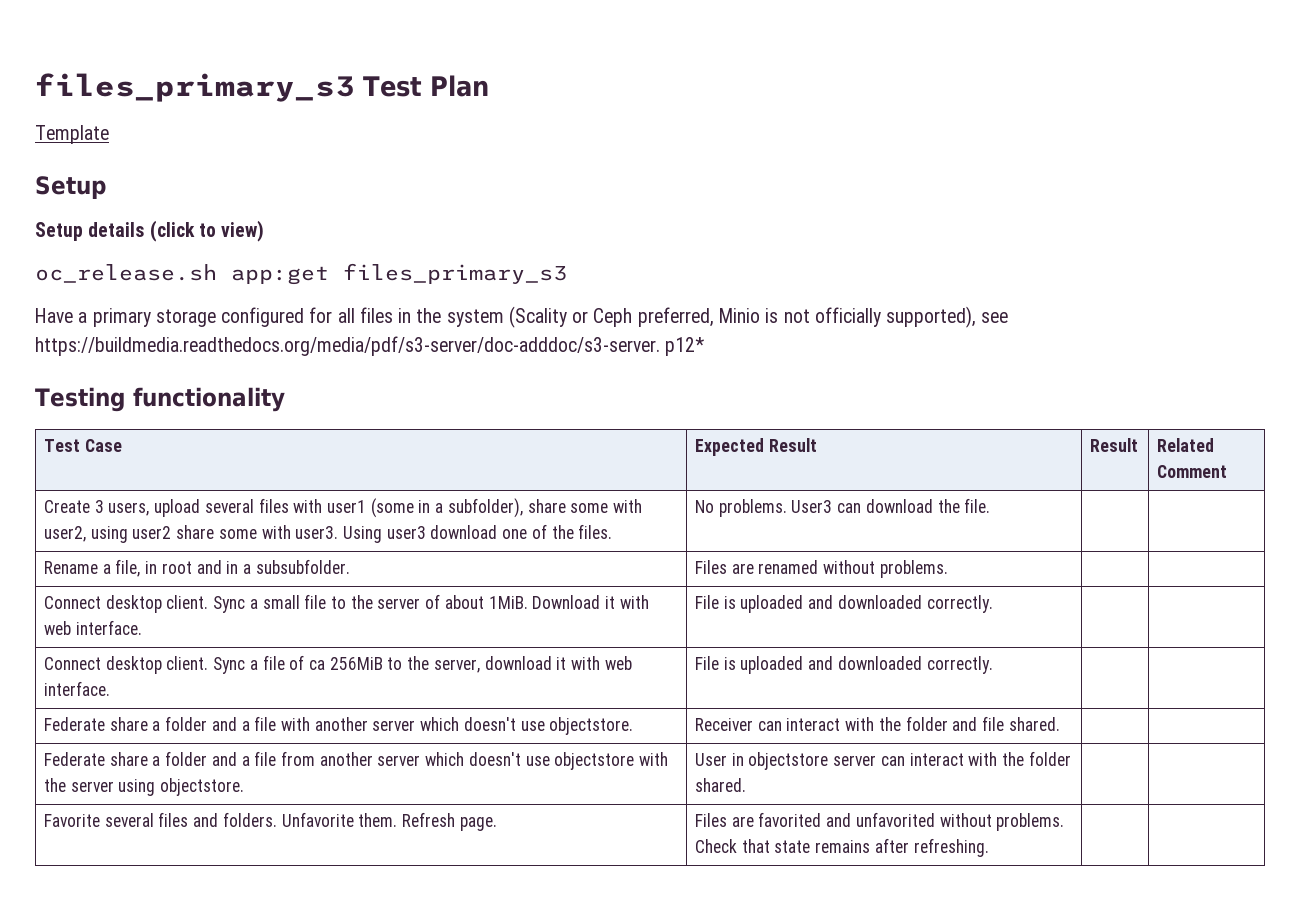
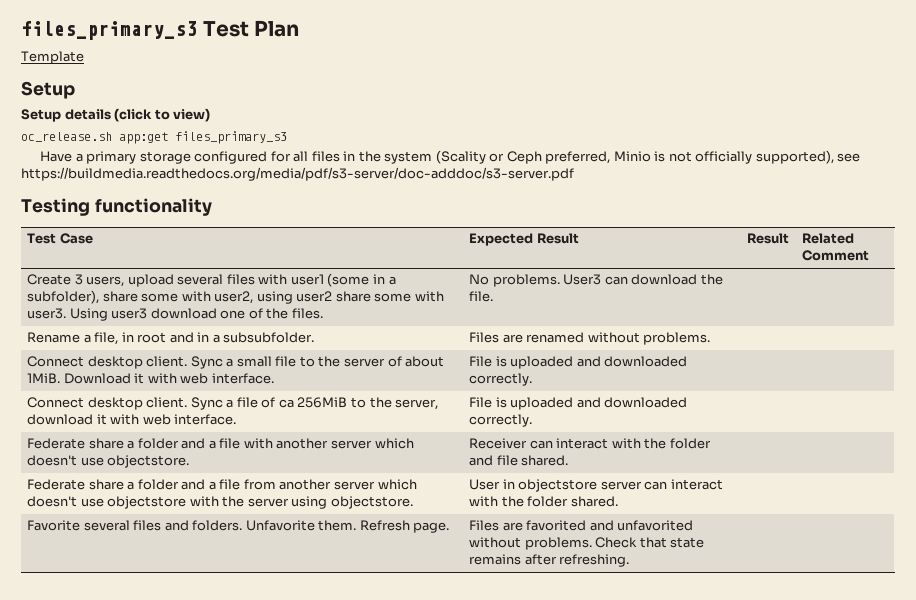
[35,336,705,356] https://buildmedia.readthedocs.org/media/pdf/s3-server/doc-adddoc/s3-server. p12* -> [21,167,574,181] https://buildmedia.readthedocs.org/media/pdf/s3-server/doc-adddoc/s3-server.pdf

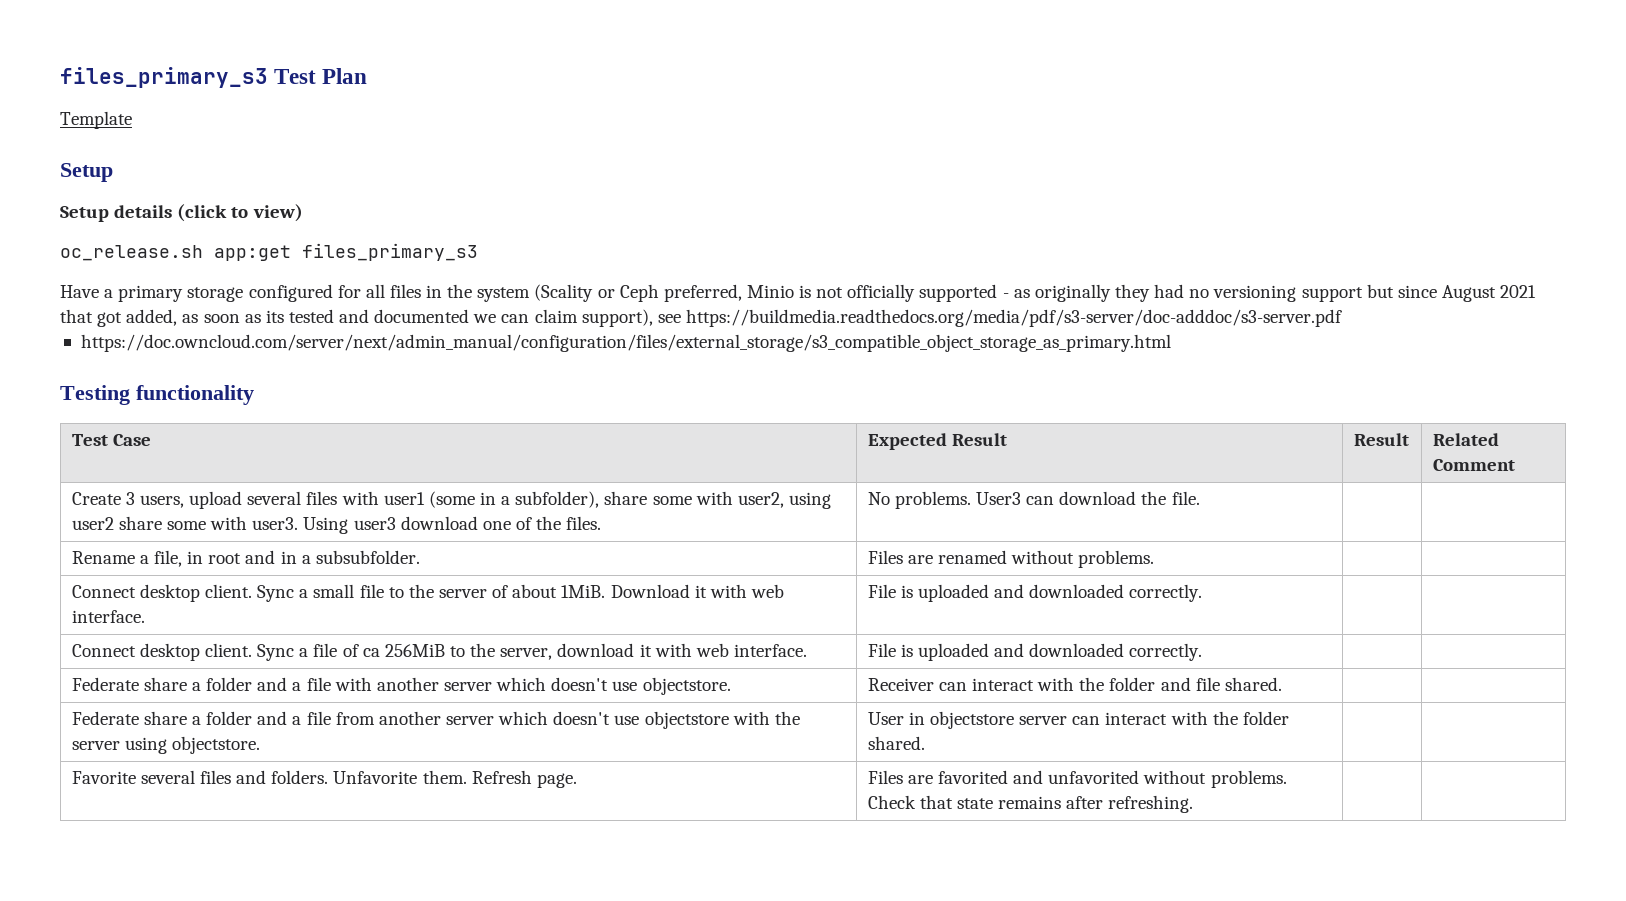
[755,150,834,164] supported), -> [919,284,1537,302] [60,309,653,327] supported - as originally they had no versioning support but since August 2021 that got added, as soon as its tested and documented we can claim support),
(574, 174) none -> [80,334,1171,352] // https://doc.owncloud.com/server/next/admin_manual/configuration/files/external_storage/s3_compatible_object_storage_as_primary.html

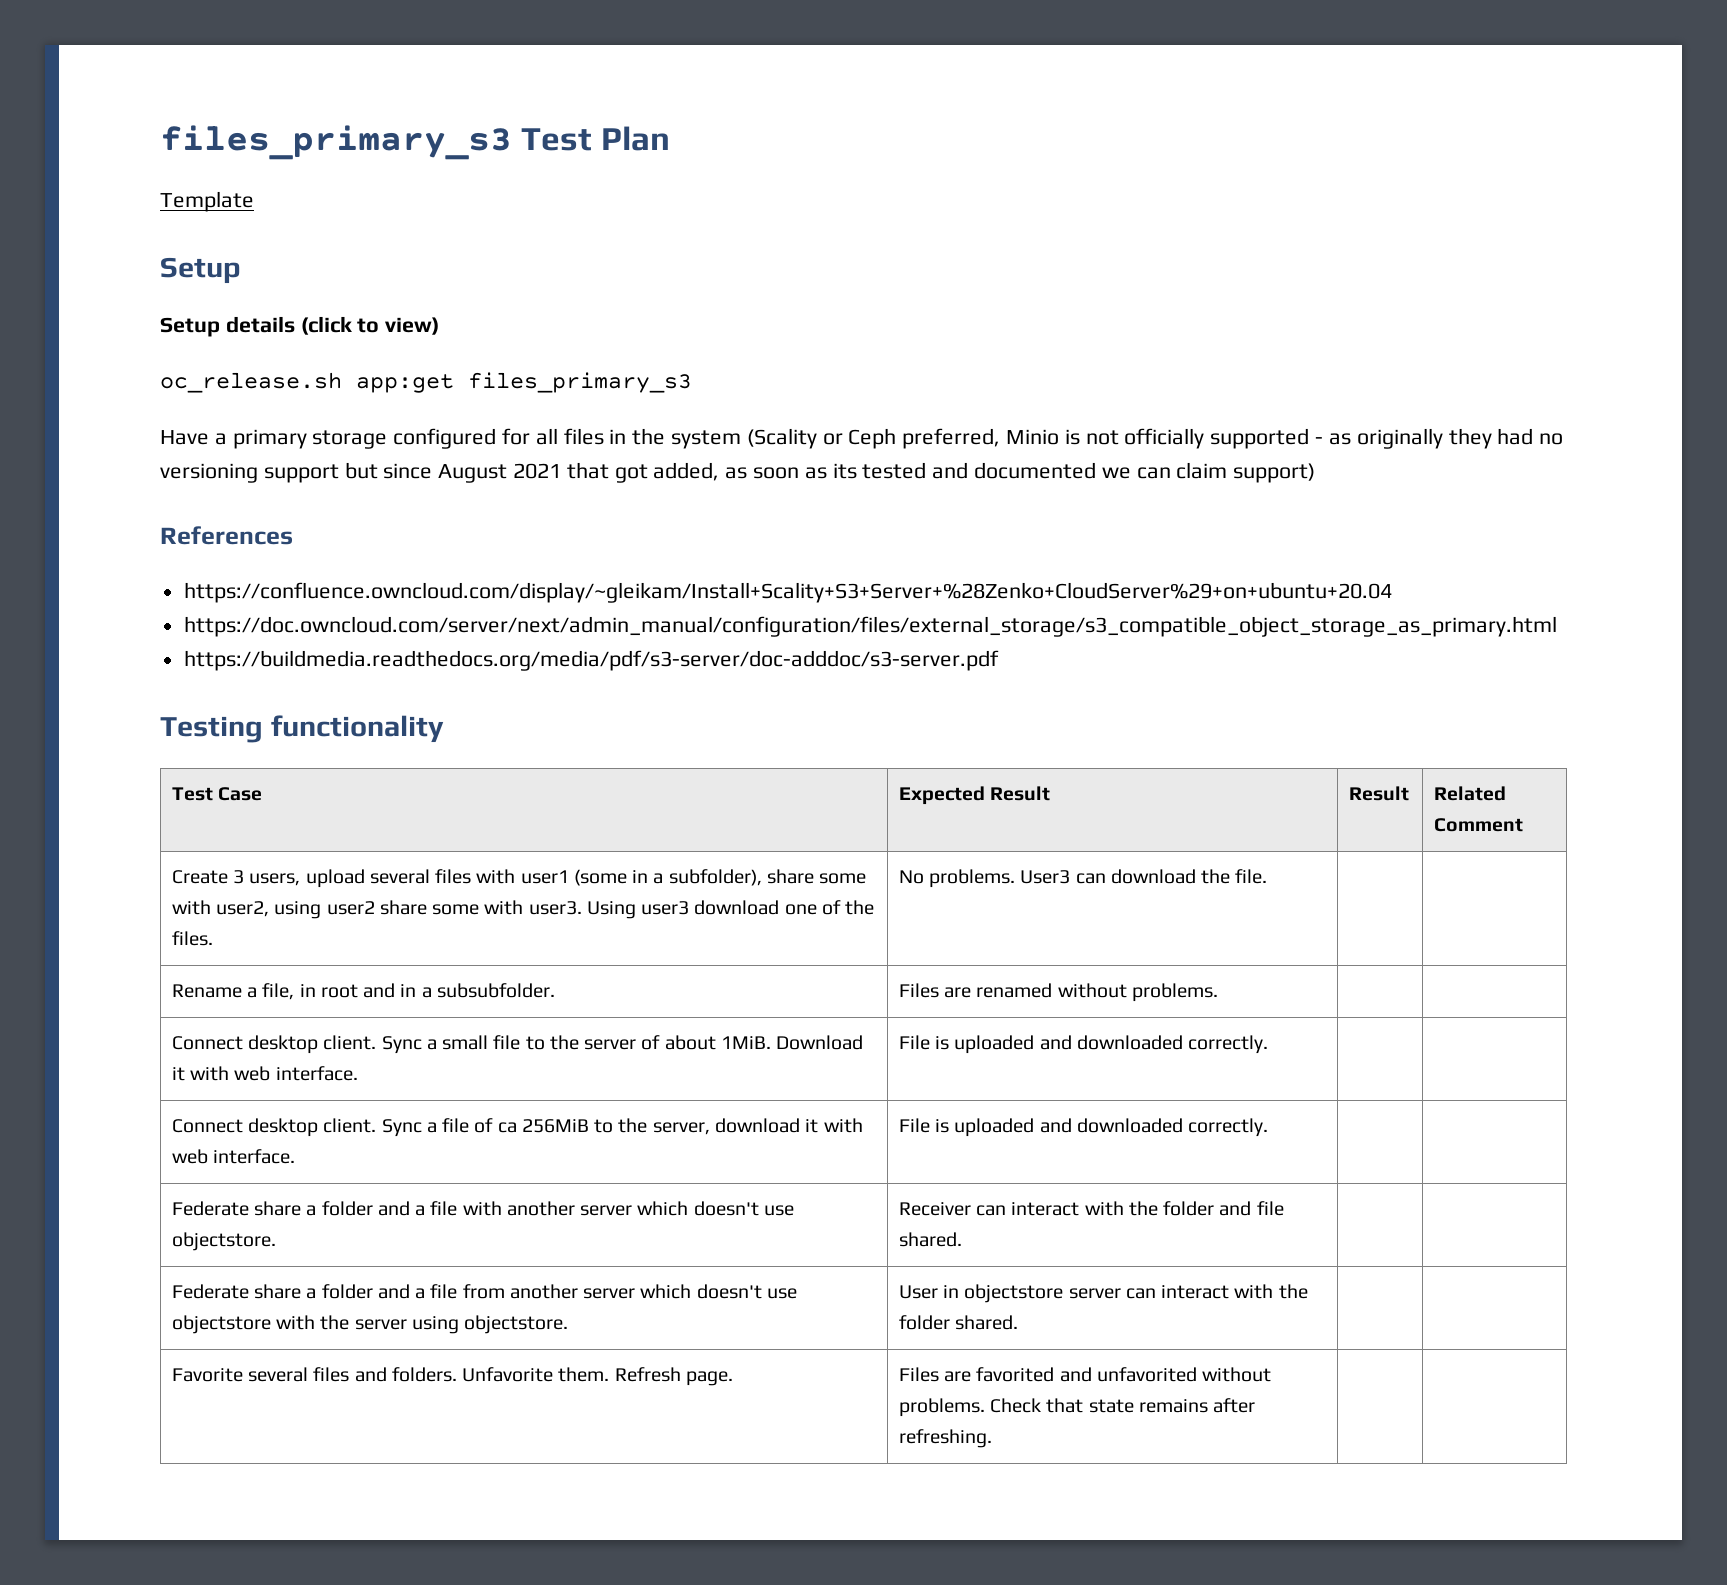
[581,309,1342,327] support), see https://buildmedia.readthedocs.org/media/pdf/s3-server/doc-adddoc/s3-server.pdf -> [1233,463,1316,483] [160,526,293,545] [183,582,1392,603] support) // References // https://confluence.owncloud.com/display/~gleikam/Install+Scality+S3+Server+%28Zenko+CloudServer%29+on+ubuntu+20.04
(1171, 343) none -> [183,650,999,671] // https://buildmedia.readthedocs.org/media/pdf/s3-server/doc-adddoc/s3-server.pdf

